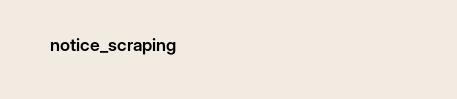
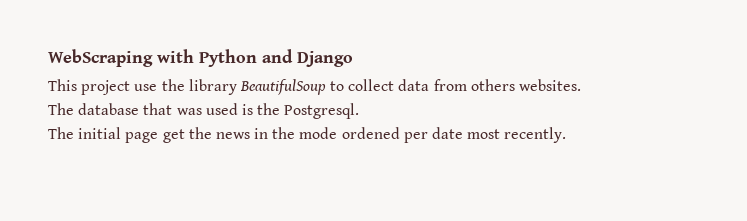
[50,38,176,55] notice_scraping -> [48,49,353,67] [48,79,582,95] [48,103,360,119] [48,127,567,143] WebScraping with Python and Django // This project use the library BeautifulSoup to collect data from others websites. // The database that was used is the Postgresql. // The initial page get the news in the mode ordened per date most recently.

